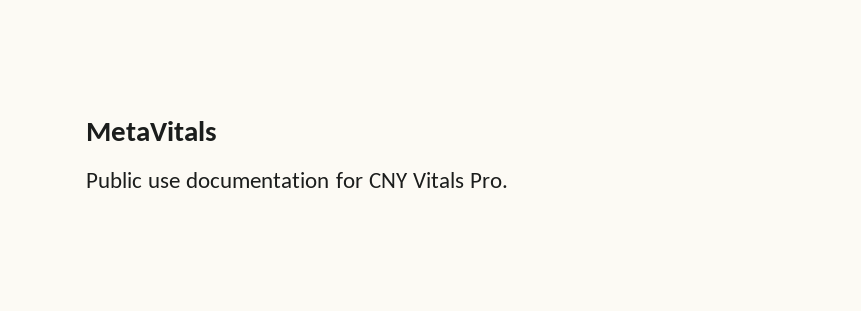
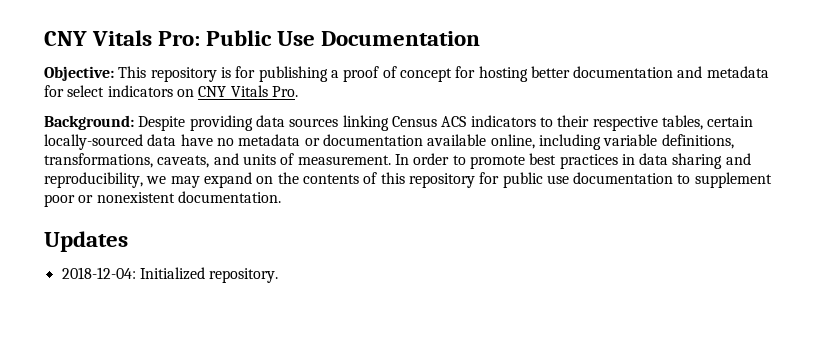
[86,121,217,141] [86,172,509,188] MetaVitals // Public use documentation for CNY Vitals Pro. -> [44,30,481,46] [44,66,769,82] [44,85,298,97] [44,115,754,131] [44,134,734,150] [44,153,751,169] [44,172,772,188] [44,191,281,207] [44,231,128,252] [61,267,279,283] CNY Vitals Pro: Public Use Documentation // Objective: This repository is for publishing a proof of concept for hosting better documentation and metadata for select indicators on CNY Vitals Pro. // Background: Despite providing data sources linking Census ACS indicators to their respective tables, certain locally-sourced data have no metadata or documentation available online, including variable definitions, transformations, caveats, and units of measurement. In order to promote best practices in data sharing and reproducibility, we may expand on the contents of this repository for public use documentation to supplement poor or nonexistent documentation. // Updates // 2018-12-04: Initialized repository.

